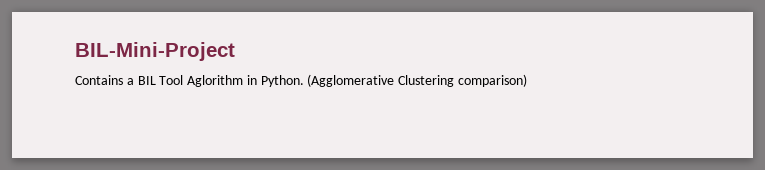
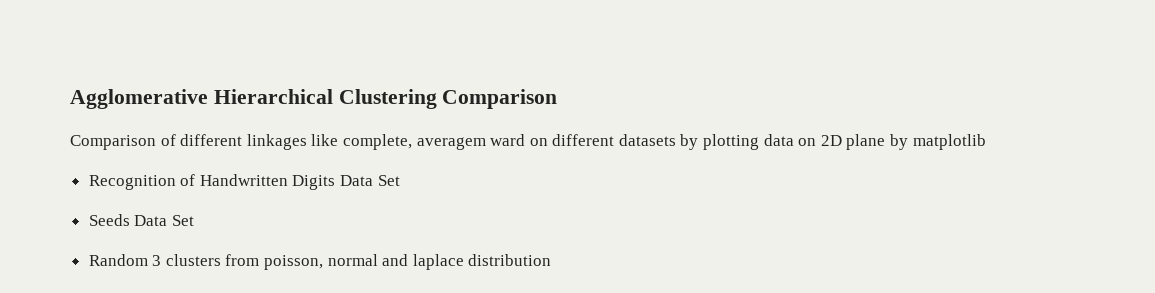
[75,42,235,61] [75,74,528,87] BIL-Mini-Project // Contains a BIL Tool Aglorithm in Python. (Agglomerative Clustering comparison) -> [70,89,558,109] [70,134,986,150] [88,174,400,190] [88,214,194,226] [88,254,552,270] Agglomerative Hierarchical Clustering Comparison // Comparison of different linkages like complete, averagem ward on different datasets by plotting data on 2D plane by matplotlib // Recognition of Handwritten Digits Data Set // Seeds Data Set // Random 3 clusters from poisson, normal and laplace distribution

